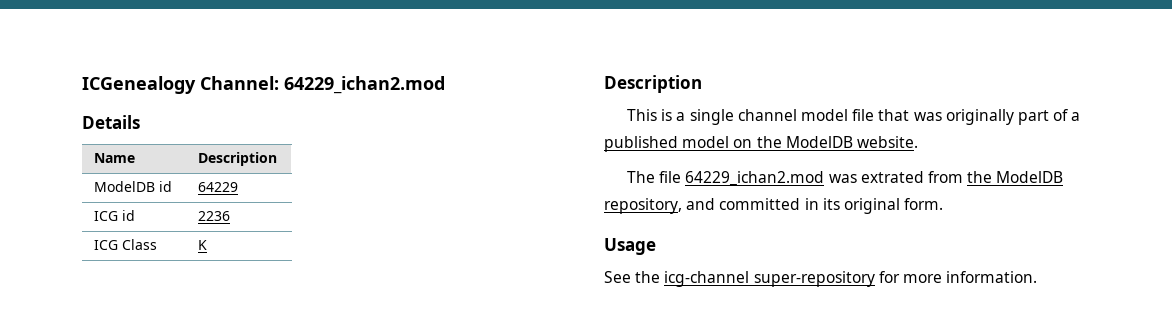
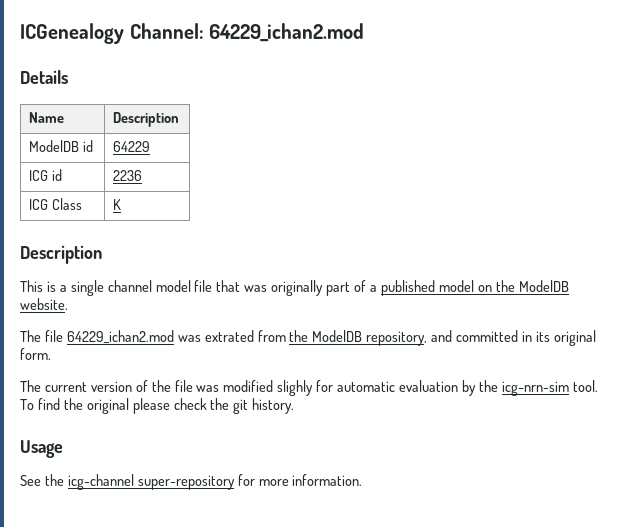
(944, 204) none -> [20,380,598,396] [20,398,295,414] // The current version of the file was modified slighly for automatic evaluation by the icg-nrn-sim tool. To find the original please check the git history.

